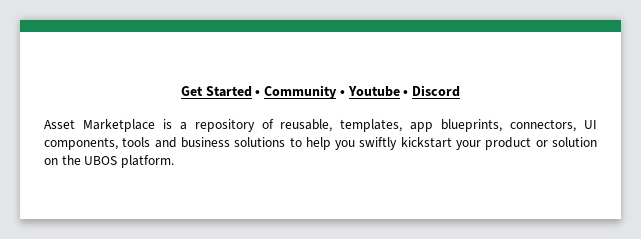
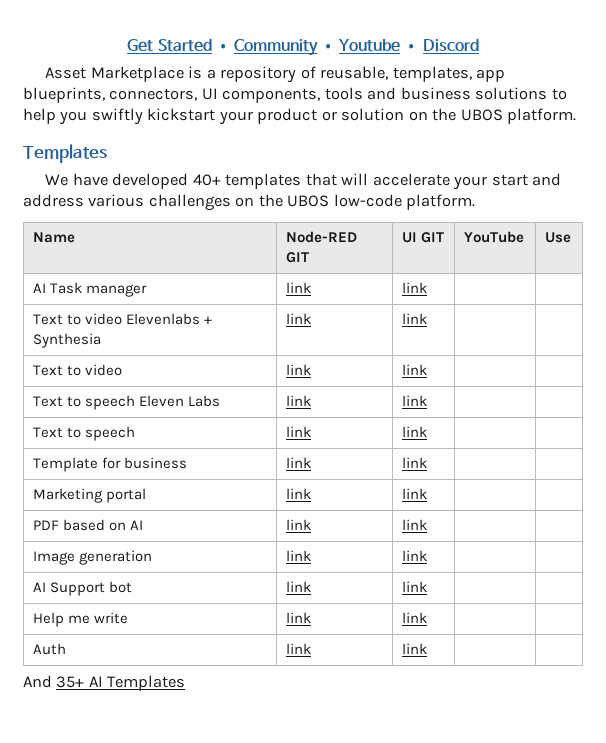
(174, 161) none -> [23,144,107,163] [45,173,562,190] [23,194,476,211] [32,232,75,243] [285,231,357,243] [285,252,309,263] [401,232,444,243] [463,231,524,243] [544,232,571,243] [32,282,147,297] [285,282,311,293] [401,282,427,293] [32,313,212,325] [32,333,101,348] [285,313,311,324] [401,313,427,324] [32,364,122,376] [285,364,311,375] [401,364,427,375] [32,395,220,410] [285,395,311,406] [401,395,427,406] [32,426,135,441] [285,426,311,437] [401,426,427,437] [32,457,187,472] [285,457,311,468] [401,457,427,468] [32,488,146,503] [285,488,311,499] [401,488,427,499] [32,519,143,531] [285,519,311,530] [401,519,427,530] [32,550,152,565] [285,550,311,561] [401,550,427,561] [32,581,132,596] [285,581,311,592] [401,581,427,592] [32,612,128,627] [285,612,311,623] [401,612,427,623] [32,643,66,655] [285,643,311,654] [401,643,427,654] [23,675,186,691] // Templates // We have developed 40+ templates that will accelerate your start and address various challenges on the UBOS low-code platform. // Name | Node-RED GIT | UI GIT | YouTube | Use // AI Task manager | link | link | | // Text to video Elevenlabs + Synthesia | link | link | | // Text to video | link | link | | // Text to speech Eleven Labs | link | link | | // Text to speech | link | link | | // Template for business | link | link | | // Marketing portal | link | link | | // PDF based on AI | link | link | | // Image generation | link | link | | // AI Support bot | link | link | | // Help me write | link | link | | // Auth | link | link | | // And 35+ AI Templates

